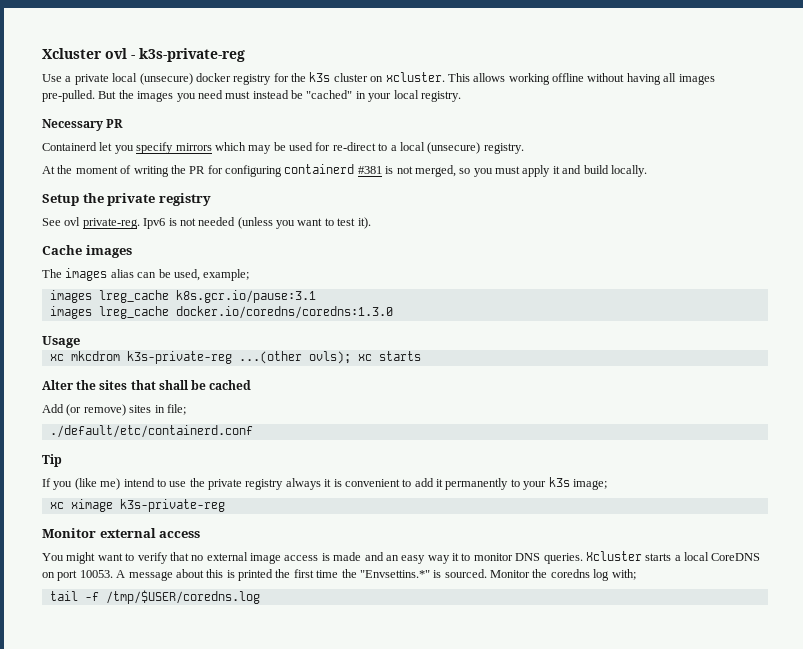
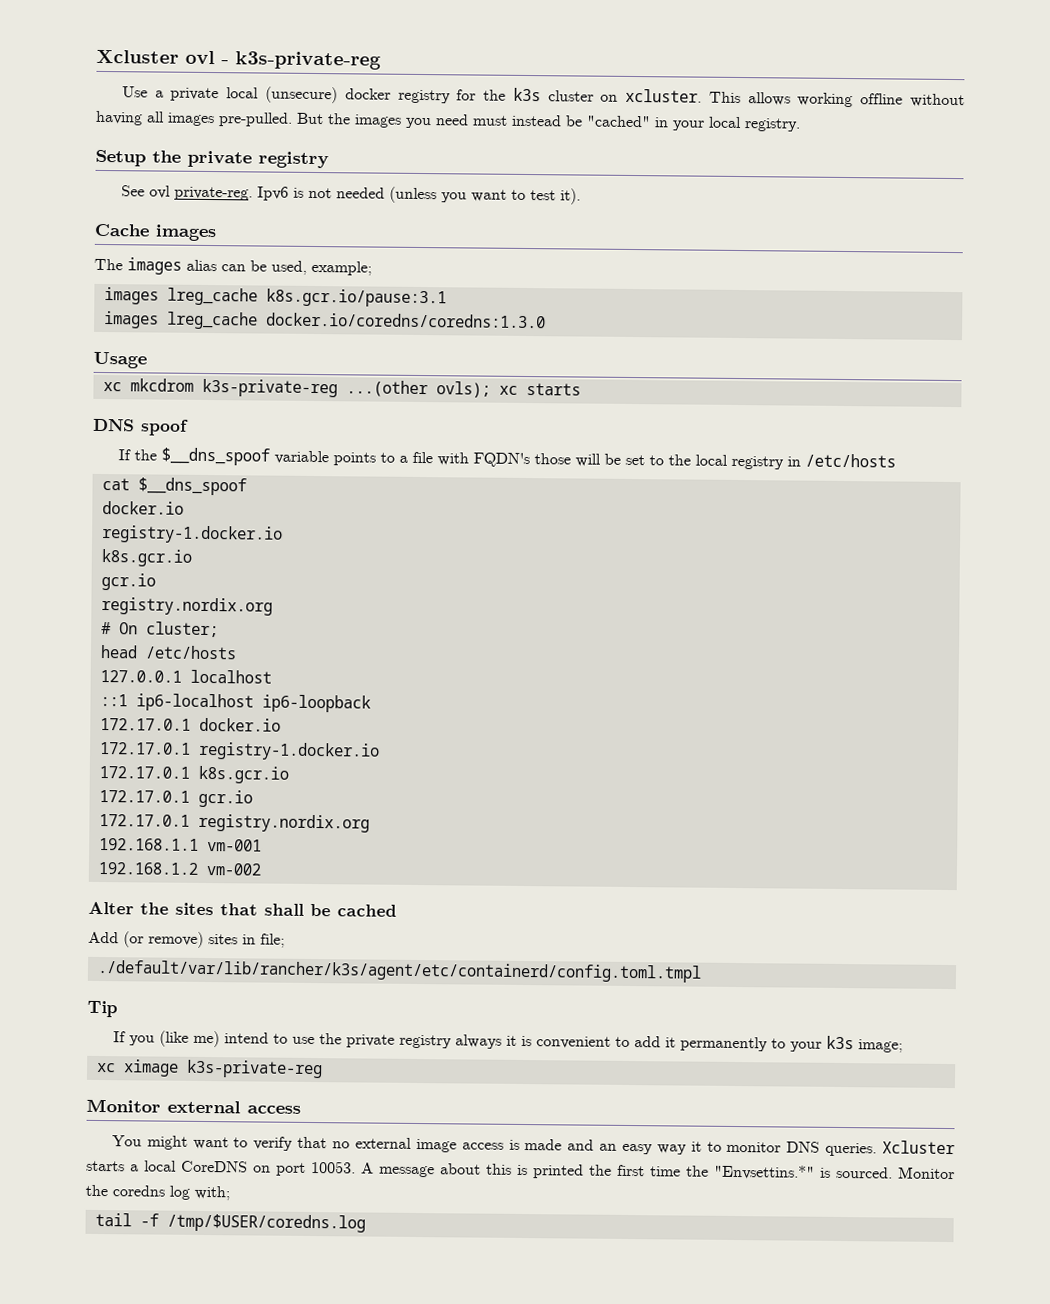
[42,119,124,131] [42,142,524,154] [42,164,647,177] // Necessary PR // Containerd let you specify mirrors which may be used for re-direct to a local (unsecure) registry. // At the moment of writing the PR for configuring containerd #381 is not merged, so you must apply it and build locally. -> (801, 125) none
(421, 356) none -> [93,418,189,436] [117,447,896,470] [101,477,247,496] [101,501,184,515] [101,524,283,544] [100,548,192,567] [100,572,156,591] [100,596,273,616] [100,621,219,638] [99,644,237,660] [99,669,272,684] [99,693,371,713] [99,717,281,732] [99,741,380,761] [98,765,289,784] [98,789,253,808] [98,813,370,833] [98,837,262,852] [97,861,261,876] // DNS spoof // If the $__dns_spoof variable points to a file with FQDN's those will be set to the local registry in /etc/hosts // cat $__dns_spoof // docker.io // registry-1.docker.io // k8s.gcr.io // gcr.io // registry.nordix.org // # On cluster; // head /etc/hosts // 127.0.0.1 localhost // ::1 ip6-localhost ip6-loopback // 172.17.0.1 docker.io // 172.17.0.1 registry-1.docker.io // 172.17.0.1 k8s.gcr.io // 172.17.0.1 gcr.io // 172.17.0.1 registry.nordix.org // 192.168.1.1 vm-001 // 192.168.1.2 vm-002
[49,425,253,438] ./default/etc/containerd.conf -> [96,959,702,983] ./default/var/lib/rancher/k3s/agent/etc/containerd/config.toml.tmpl

